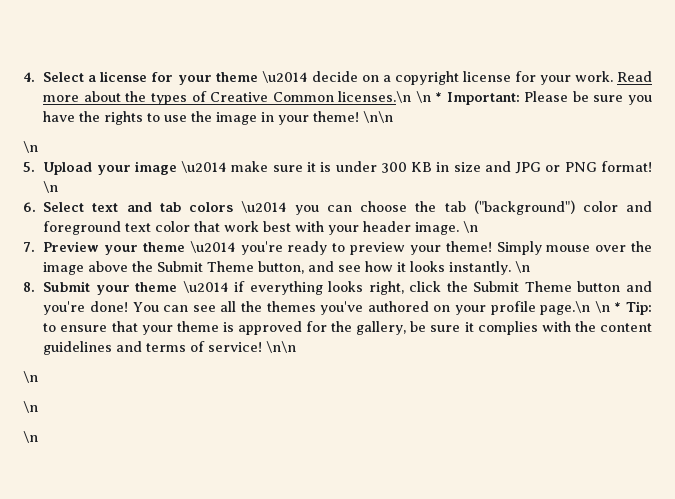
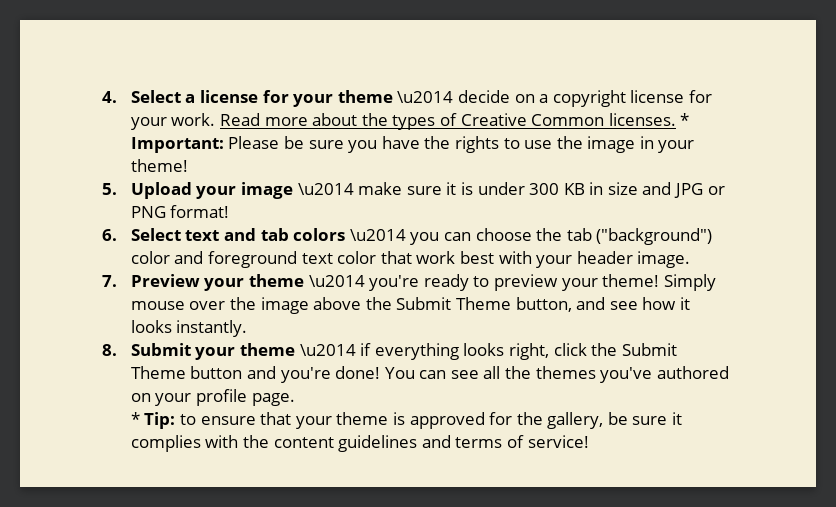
[338,91,431,103] licenses.\n \n -> [608,113,676,126] licenses.
[363,111,394,123] [23,141,38,153] \n\n // \n -> (188, 165) none
[43,181,59,193] \n -> (230, 211) none
[463,221,479,233] \n -> (691, 259) none
[515,261,531,273] \n -> (248, 328) none
[540,301,610,315] page.\n \n -> [251,393,295,406] page. //
[266,341,297,353] [23,371,38,383] [23,401,38,413] [23,431,38,443] \n\n // \n // \n // \n -> (589, 441) none

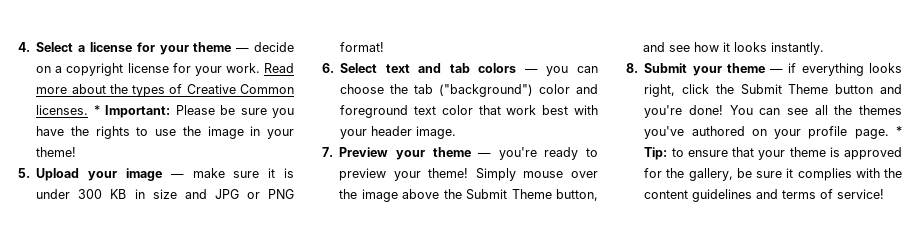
[397,91,454,103] \u2014 -> [236,48,250,52] —
[297,183,354,195] \u2014 -> [170,174,184,178] —
[349,229,406,241] \u2014 -> [524,69,538,73] —
[308,275,365,287] \u2014 -> [478,153,492,157] —
[299,344,356,356] \u2014 -> [770,69,784,73] —
(295, 399) // -> (889, 134) none

